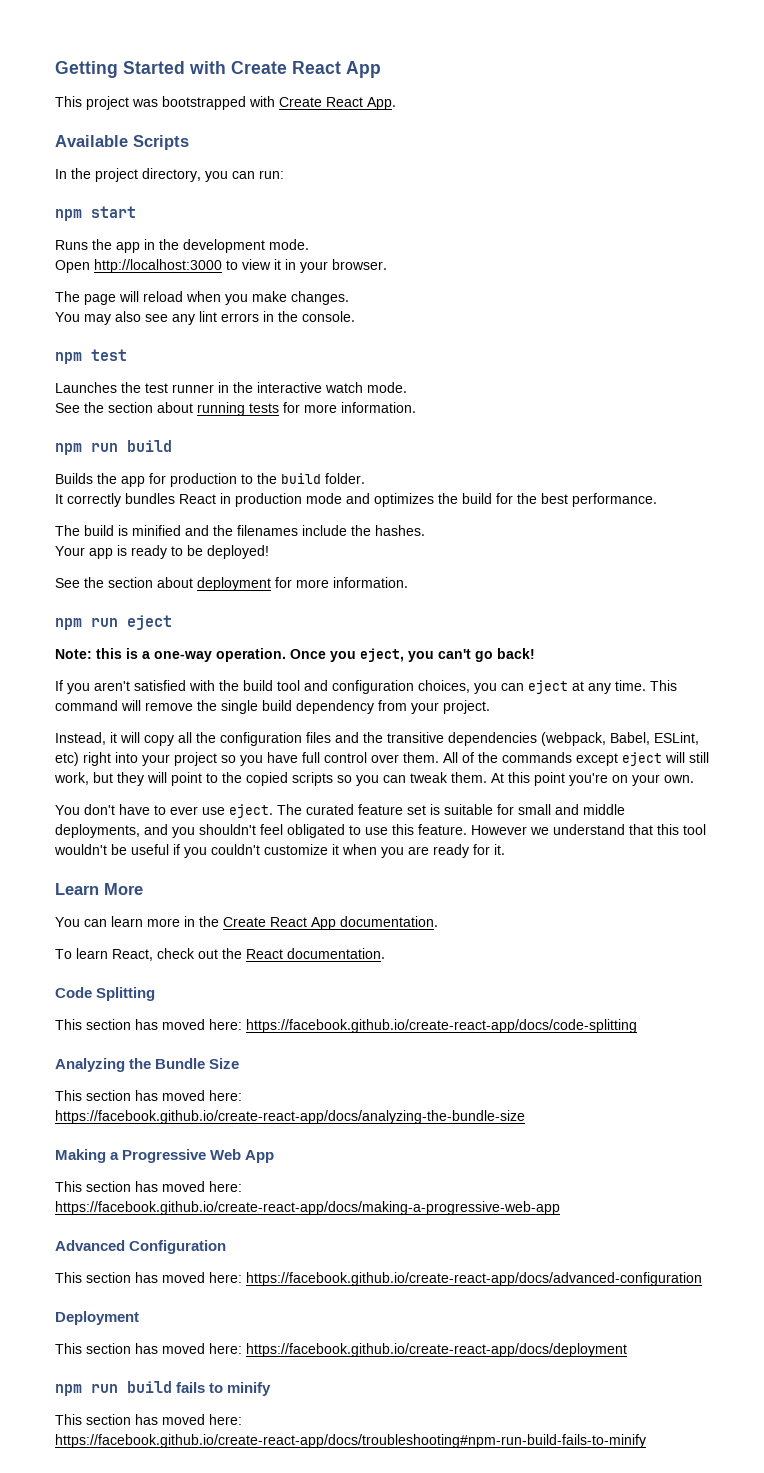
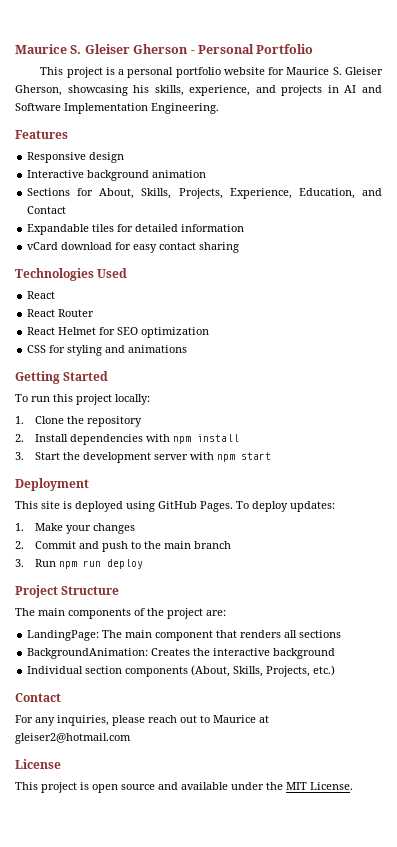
[55,61,381,78] [55,96,396,110] [55,135,189,150] [55,168,284,182] [55,206,136,221] [55,239,309,253] [55,259,387,273] [55,291,349,305] [55,311,355,325] [55,349,127,364] [55,382,407,393] [55,402,416,416] [55,440,172,455] [55,473,365,487] [55,493,657,507] [55,525,425,536] [55,545,269,559] [55,577,408,591] [55,615,172,630] [55,648,535,662] [55,680,677,694] [55,700,490,714] [55,732,699,746] [55,752,709,766] [54,772,694,786] [55,804,625,818] [55,824,706,838] [54,844,505,858] [55,883,143,895] [55,916,438,930] [55,948,385,961] [55,987,156,1001] [55,1019,637,1033] [55,1058,240,1072] [55,1090,242,1101] [55,1110,525,1124] [55,1149,275,1163] [55,1181,242,1192] [55,1201,560,1215] [55,1240,227,1254] [55,1272,702,1286] [55,1311,139,1325] [55,1343,627,1357] [55,1381,272,1396] [55,1414,242,1425] [55,1434,646,1448] Getting Started with Create React App // This project was bootstrapped with Create React App. // Available Scripts // In the project directory, you can run: // npm start // Runs the app in the development mode. // Open http://localhost:3000 to view it in your browser. // The page will reload when you make changes. // You may also see any lint errors in the console. // npm test // Launches the test runner in the interactive watch mode. // See the section about running tests for more information. // npm run build // Builds the app for production to the build folder. // It correctly bundles React in production mode and optimizes the build for the best performance. // The build is minified and the filenames include the hashes. // Your app is ready to be deployed! // See the section about deployment for more information. // npm run eject // Note: this is a one-way operation. Once you eject, you can't go back! // If you aren't satisfied with the build tool and configuration choices, you can eject at any time. This command will remove the single build dependency from your project. // Instead, it will copy all the configuration files and the transitive dependencies (webpack, Babel, ESLint, etc) right into your project so you have full control over them. All of the commands except eject will still work, but they will point to the copied scripts so you can tweak them. At this point you're on your own. // You don't have to ever use eject. The curated feature set is suitable for small and middle deployments, and you shouldn't feel obligated to use this feature. However we understand that this tool wouldn't be useful if you couldn't customize it when you are ready for it. // Learn More // You can learn more in the Create React App documentation. // To learn React, check out the React documentation. // Code Splitting // This section has moved here: https://facebook.github.io/create-react-app/docs/code-splitting // Analyzing the Bundle Size // This section has moved here: https://facebook.github.io/create-react-app/docs/analyzing-the-bundle-size // Making a Progressive Web App // This section has moved here: https://facebook.github.io/create-react-app/docs/making-a-progressive-web-app // Advanced Configuration // This section has moved here: https://facebook.github.io/create-react-app/docs/advanced-configuration // Deployment // This section has moved here: https://facebook.github.io/create-react-app/docs/deployment // npm run build fails to minify // This section has moved here: https://facebook.github.io/create-react-app/docs/troubleshooting#npm-run-build-fails-to-minify -> [15,44,314,54] [40,67,383,78] [15,85,382,96] [15,103,219,114] [15,130,68,139] [27,152,125,163] [27,170,207,181] [27,188,382,199] [27,206,67,214] [27,224,245,235] [27,242,240,253] [15,268,128,281] [27,291,56,299] [27,309,95,317] [27,327,210,338] [27,345,188,356] [15,371,109,384] [15,394,150,405] [15,416,142,427] [15,434,239,445] [15,452,271,463] [15,478,89,491] [15,501,335,512] [15,523,135,534] [15,541,231,552] [15,559,143,569] [15,585,120,598] [15,608,226,619] [27,630,342,641] [27,648,336,659] [27,665,336,677] [15,693,61,702] [15,715,269,726] [15,733,131,744] [15,759,61,769] [15,782,353,793] Maurice S. Gleiser Gherson - Personal Portfolio // This project is a personal portfolio website for Maurice S. Gleiser Gherson, showcasing his skills, experience, and projects in AI and Software Implementation Engineering. // Features // Responsive design // Interactive background animation // Sections for About, Skills, Projects, Experience, Education, and Contact // Expandable tiles for detailed information // vCard download for easy contact sharing // Technologies Used // React // React Router // React Helmet for SEO optimization // CSS for styling and animations // Getting Started // To run this project locally: // 1. Clone the repository // 2. Install dependencies with npm install // 3. Start the development server with npm start // Deployment // This site is deployed using GitHub Pages. To deploy updates: // 1. Make your changes // 2. Commit and push to the main branch // 3. Run npm run deploy // Project Structure // The main components of the project are: // LandingPage: The main component that renders all sections // BackgroundAnimation: Creates the interactive background // Individual section components (About, Skills, Projects, etc.) // Contact // For any inquiries, please reach out to Maurice at gleiser2@hotmail.com // License // This project is open source and available under the MIT License.

